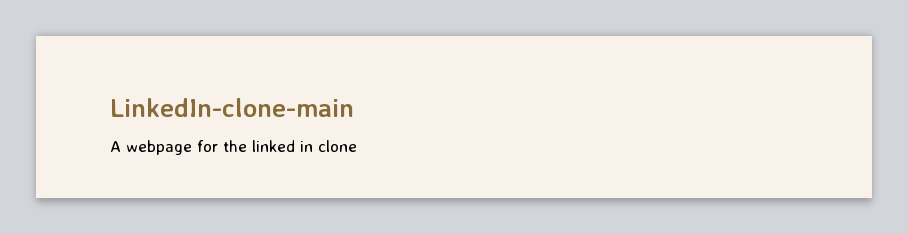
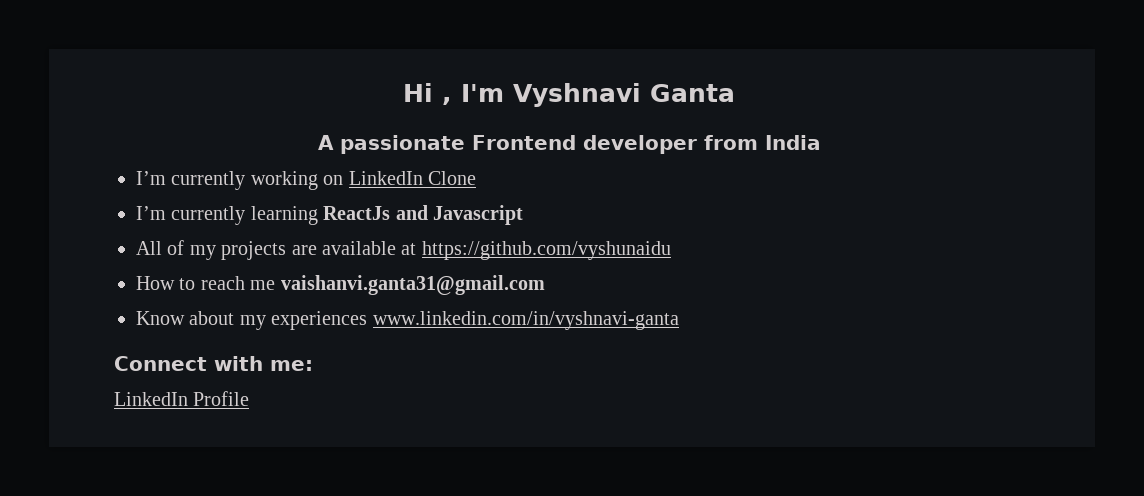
[110,98,354,117] [110,140,357,155] LinkedIn-clone-main // A webpage for the linked in clone -> [403,83,735,107] [317,135,821,154] [136,171,476,190] [136,205,523,225] [136,240,671,260] [136,275,545,295] [136,311,679,330] [114,356,313,371] [114,391,250,406] Hi , I'm Vyshnavi Ganta // A passionate Frontend developer from India // I’m currently working on LinkedIn Clone // I’m currently learning ReactJs and Javascript // All of my projects are available at https://github.com/vyshunaidu // How to reach me vaishanvi.ganta31@gmail.com // Know about my experiences www.linkedin.com/in/vyshnavi-ganta // Connect with me: // LinkedIn Profile

